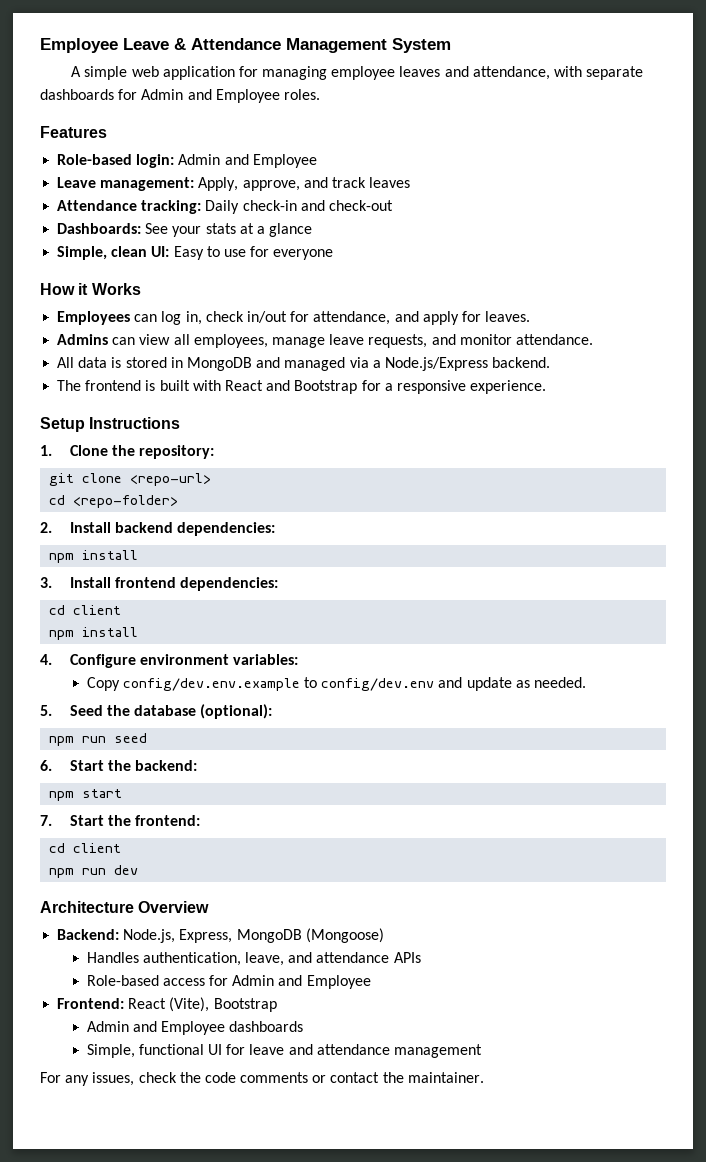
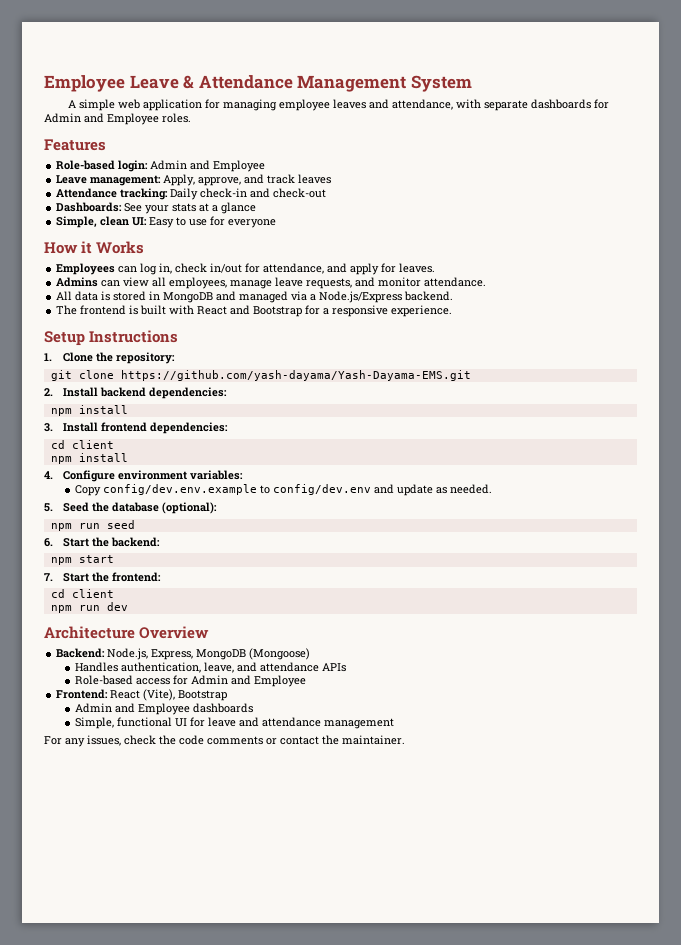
[130,473,212,486] [49,495,179,508] <repo-url> // cd <repo-folder> -> [120,370,471,381] https://github.com/yash-dayama/Yash-Dayama-EMS.git

